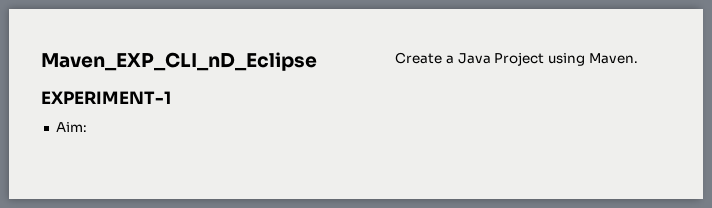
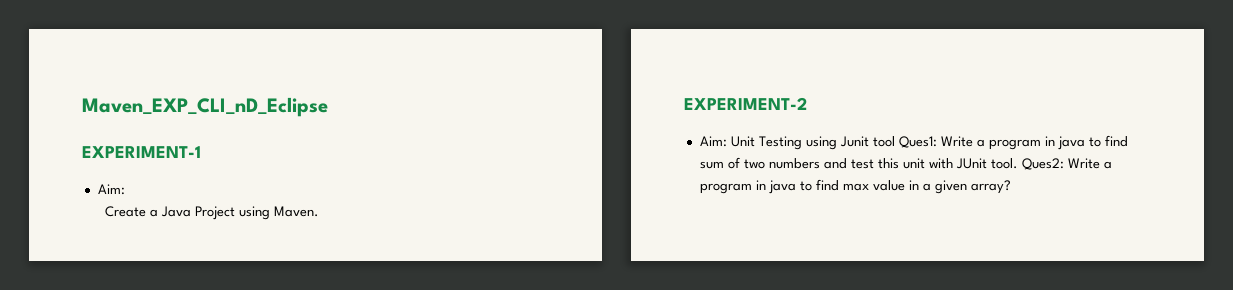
(638, 58) none -> [684,97,807,110] [699,135,1128,150] [699,157,1112,170] [699,179,1011,194] // EXPERIMENT-2 // Aim: Unit Testing using Junit tool Ques1: Write a program in java to find sum of two numbers and test this unit with JUnit tool. Ques2: Write a program in java to find max value in a given array?

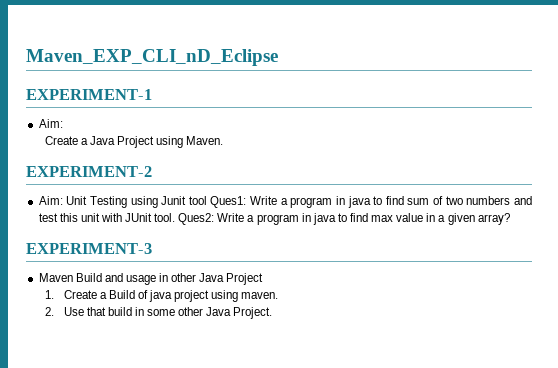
(1011, 187) none -> [26,243,152,254] [38,273,264,285] [44,290,279,302] [44,307,273,319] // EXPERIMENT-3 // Maven Build and usage in other Java Project // 1. Create a Build of java project using maven. // 2. Use that build in some other Java Project.

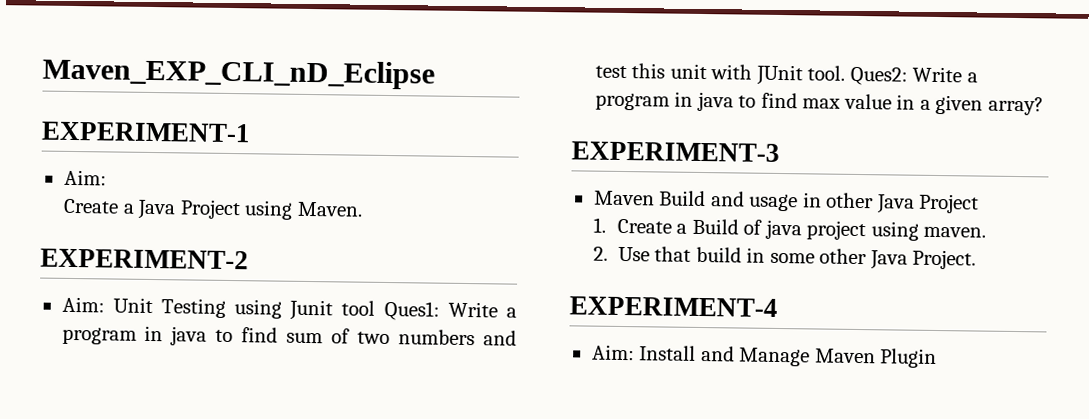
(273, 313) none -> [569,296,778,317] [591,344,938,369] // EXPERIMENT-4 // Aim: Install and Manage Maven Plugin

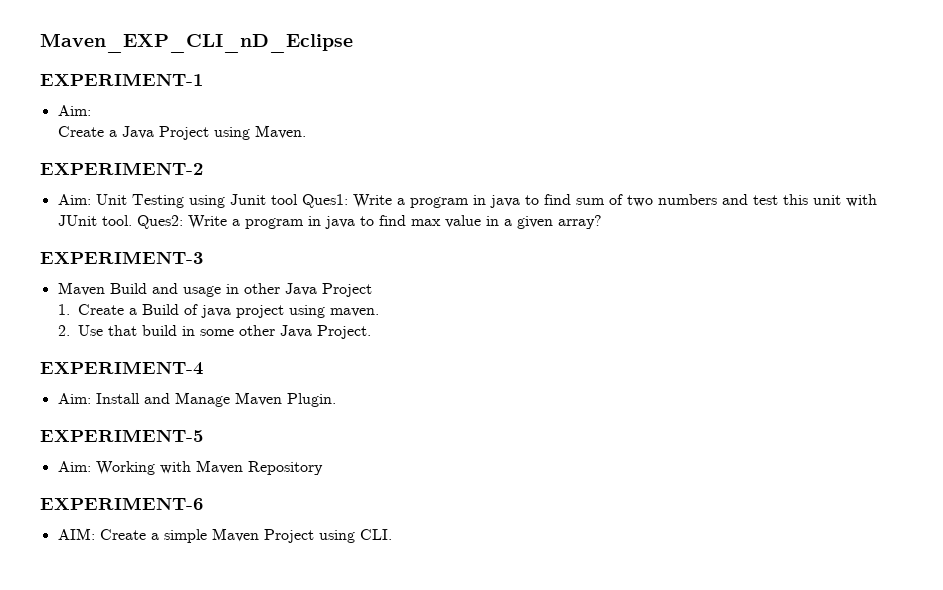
[880,348,938,369] Plugin -> [286,393,336,407] [40,429,203,442] [57,460,323,475] [40,497,203,510] [57,528,392,543] Plugin. // EXPERIMENT-5 // Aim: Working with Maven Repository // EXPERIMENT-6 // AIM: Create a simple Maven Project using CLI.

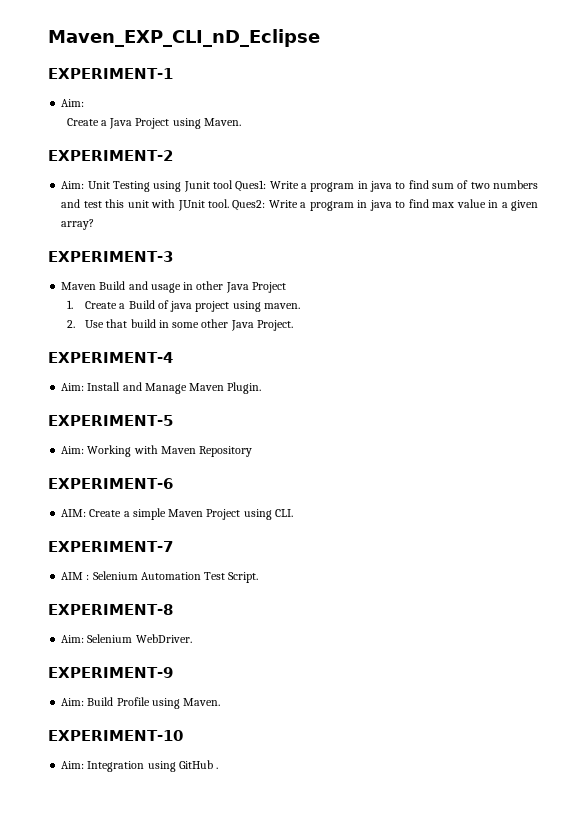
(392, 534) none -> [48,541,173,552] [61,571,259,583] [48,604,173,615] [61,634,192,643] [48,667,173,678] [61,697,221,709] [48,730,183,741] [61,760,219,772] // EXPERIMENT-7 // AIM : Selenium Automation Test Script. // EXPERIMENT-8 // Aim: Selenium WebDriver. // EXPERIMENT-9 // Aim: Build Profile using Maven. // EXPERIMENT-10 // Aim: Integration using GitHub .

